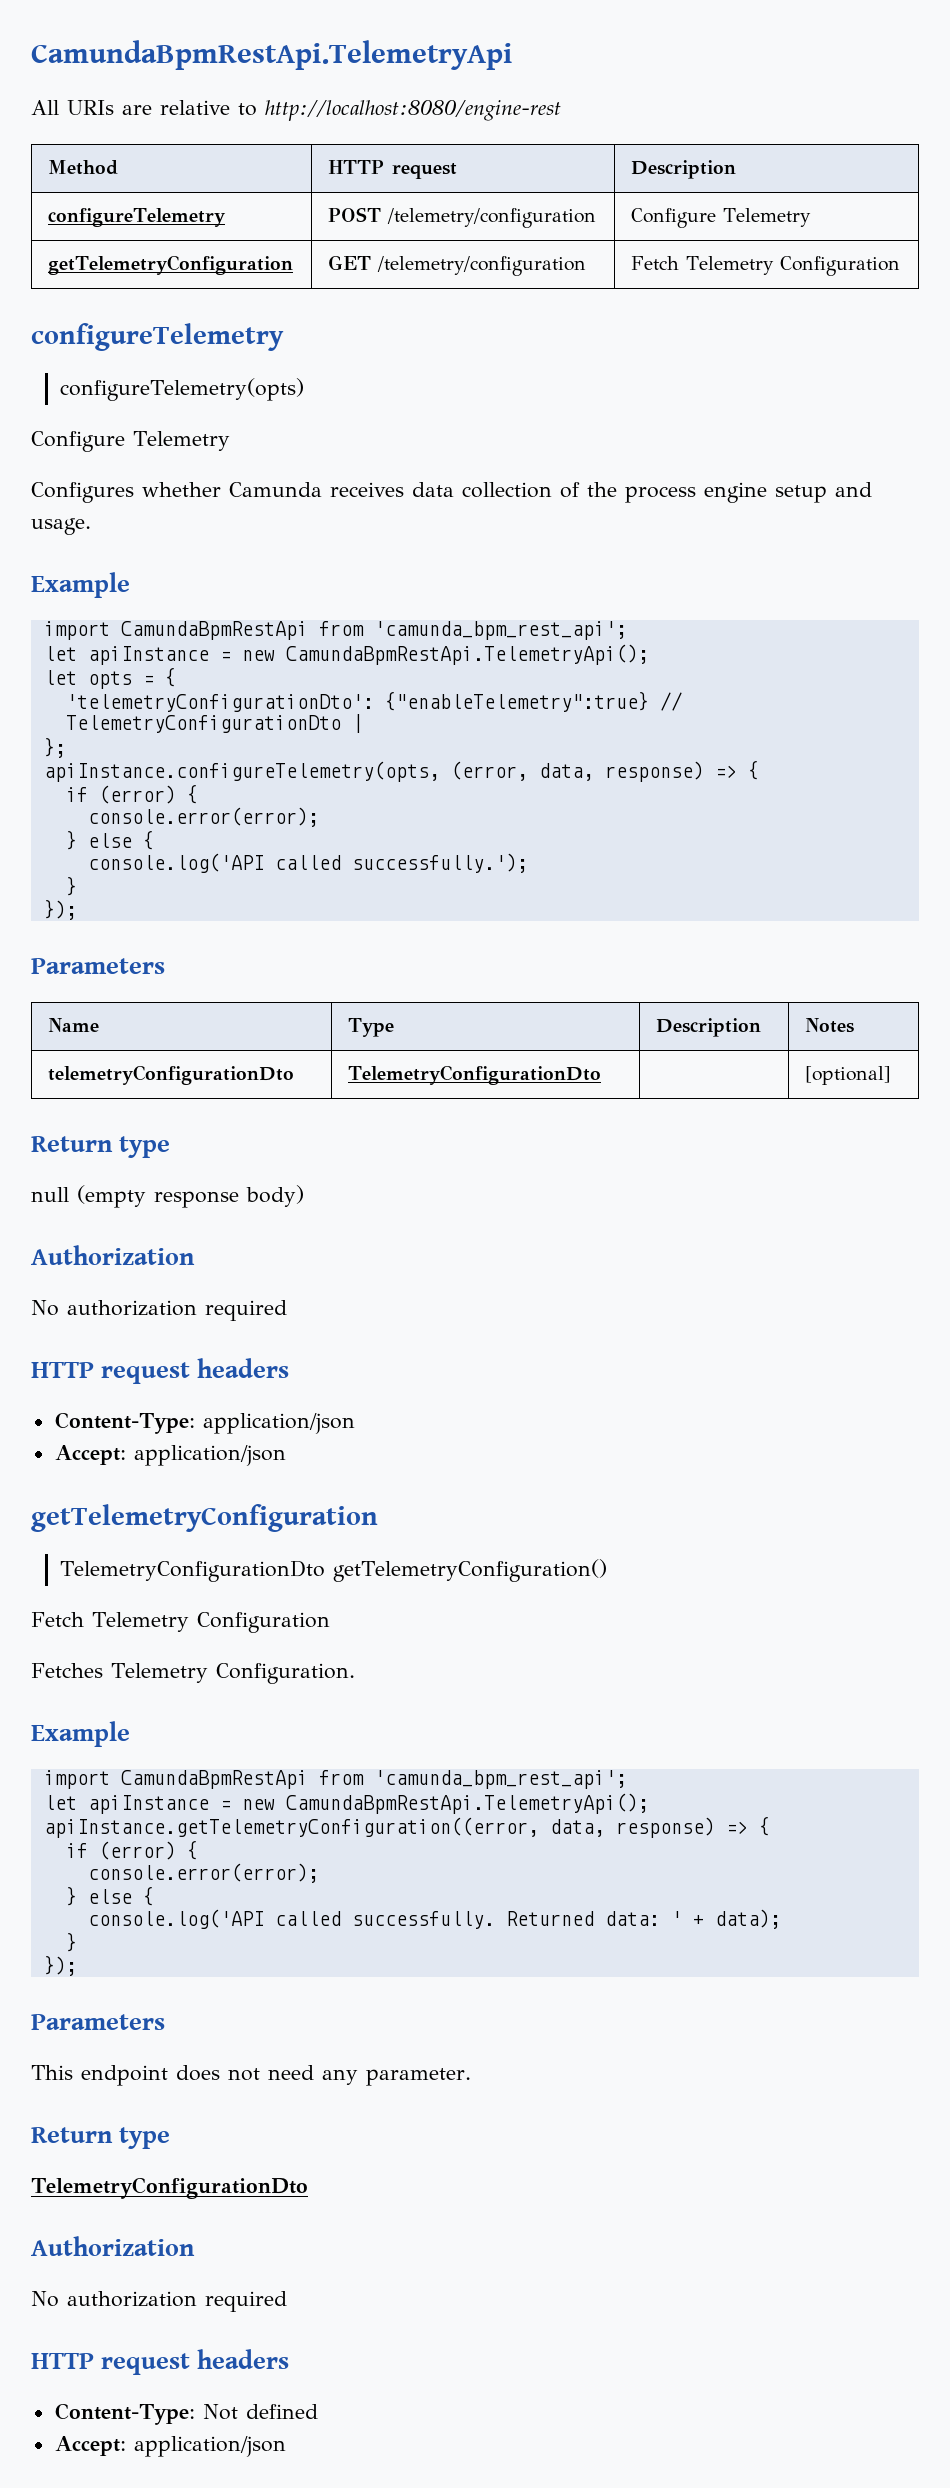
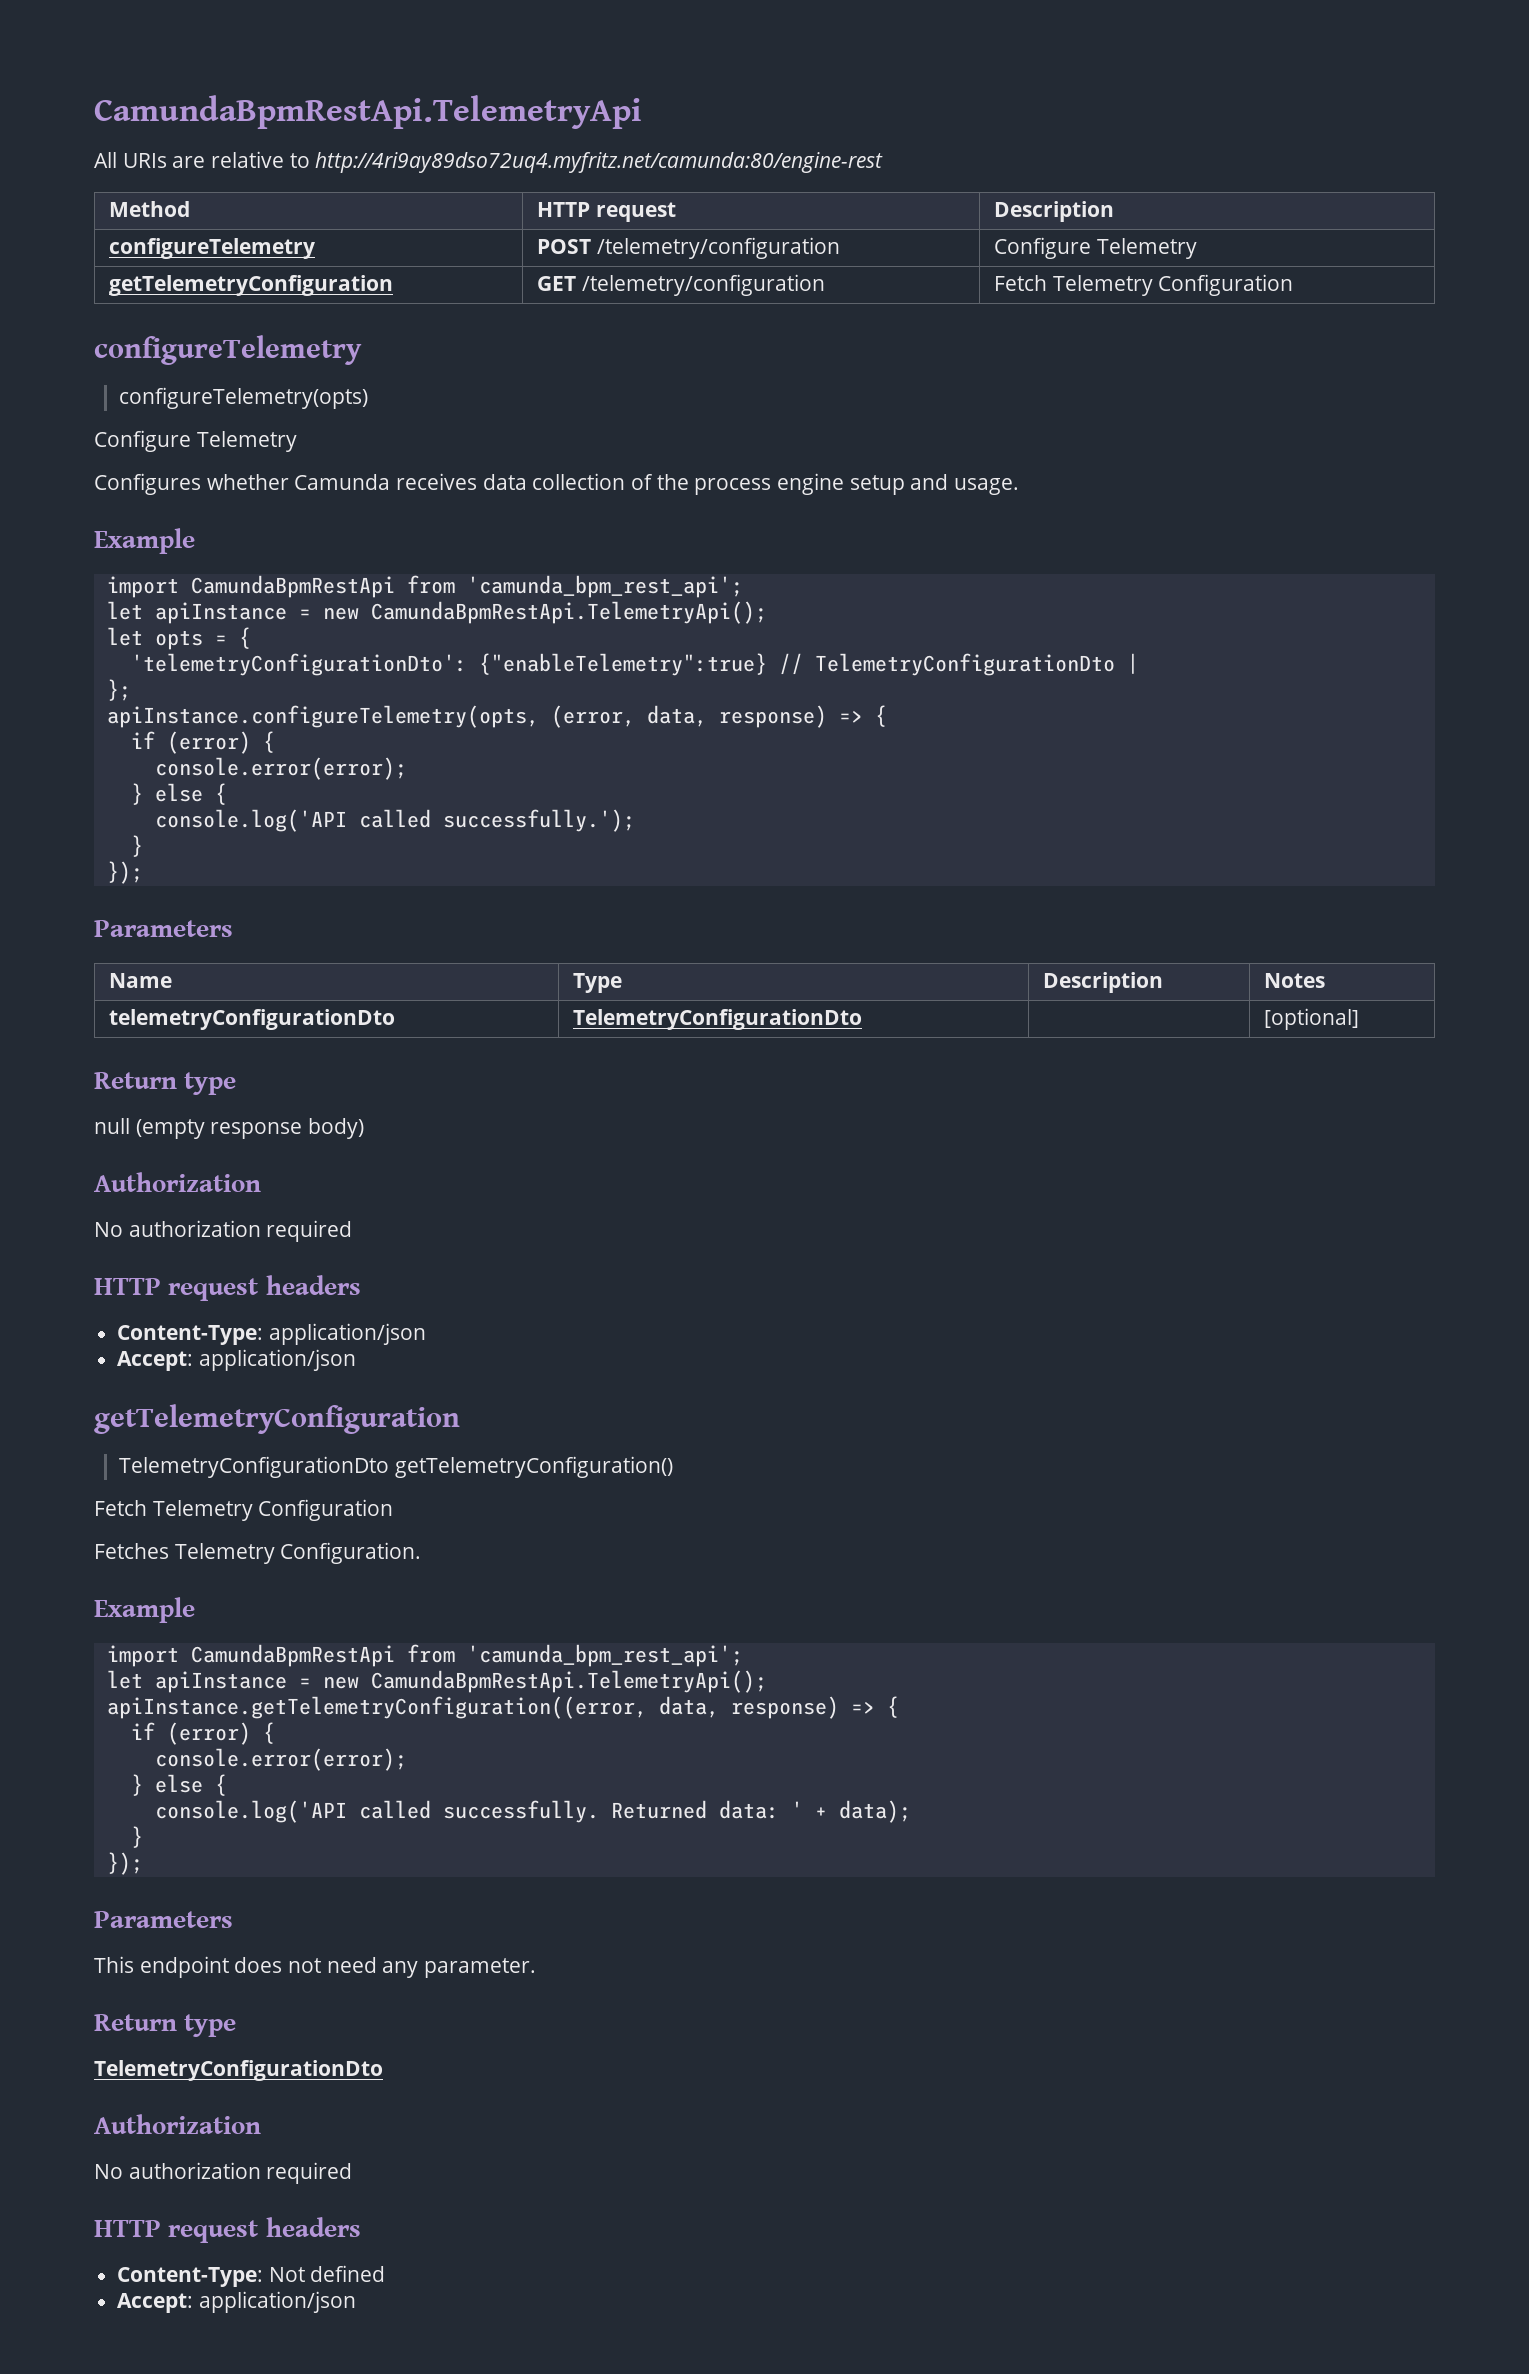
[265,100,561,121] http://localhost:8080/engine-rest -> [315,152,884,173] http://4ri9ay89dso72uq4.myfritz.net/camunda:80/engine-rest

